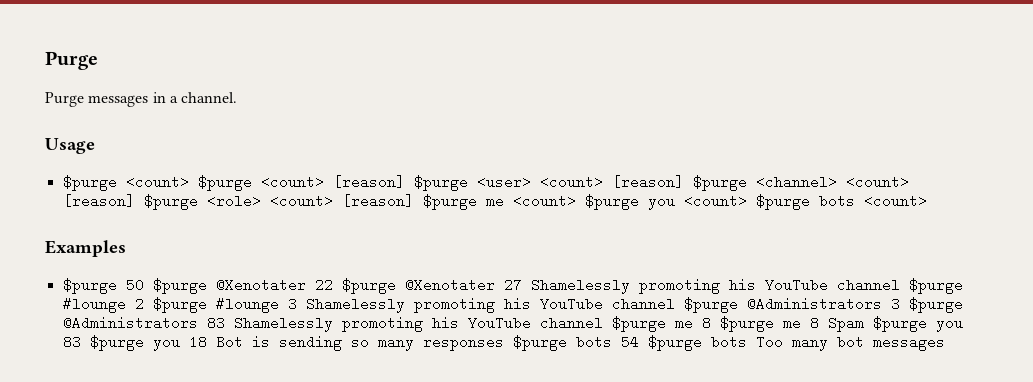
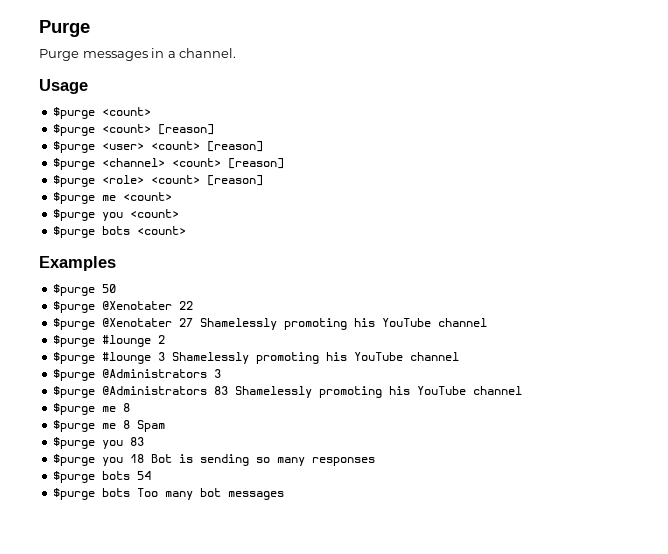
(189, 182) none -> (152, 111) //
(405, 182) none -> (215, 129) //
(684, 182) none -> (264, 146) //
(135, 201) none -> (285, 163) //
(414, 201) none -> (264, 180) //
(576, 201) none -> (173, 196) //
(747, 201) none -> (180, 213) //
(144, 285) none -> (117, 288) //
(333, 285) none -> (194, 305) //
(900, 285) none -> (488, 322) //
(144, 304) none -> (166, 339) //
(675, 304) none -> (460, 356) //
(900, 304) none -> (222, 373) //
[611,316,711,332] $purge me 8 -> [53,403,131,415] // $purge me 8 //
(864, 324) none -> (166, 426) //
(81, 342) none -> (145, 441) //
(504, 343) none -> (376, 461) //
(639, 342) none -> (152, 475) //

